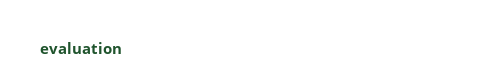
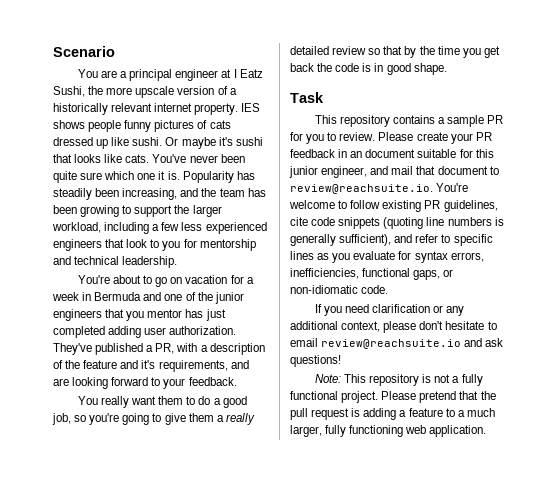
[40,42,122,54] evaluation -> [53,46,115,57] [77,69,263,81] [53,86,237,98] [53,103,261,115] [53,120,231,132] [53,137,263,149] [53,154,245,163] [53,171,255,183] [53,188,266,200] [53,205,222,217] [52,222,267,234] [53,239,256,251] [53,256,178,268] [77,275,254,287] [52,292,244,304] [53,309,226,321] [53,326,237,338] [53,343,265,355] [53,360,249,372] [53,377,237,389] [77,396,247,408] [52,413,255,425] [290,46,500,58] [290,63,447,75] [290,92,324,103] [314,115,504,127] [290,132,492,144] [290,149,494,158] [289,166,499,178] [290,183,469,194] [289,200,498,212] [290,217,504,229] [290,234,493,246] [290,251,484,263] [290,268,454,280] [290,285,389,294] [314,304,465,316] [290,321,497,333] [290,338,504,349] [290,355,341,367] [314,374,483,386] [290,391,496,403] [290,408,495,420] [290,425,487,437] Scenario // You are a principal engineer at I Eatz Sushi, the more upscale version of a historically relevant internet property. IES shows people funny pictures of cats dressed up like sushi. Or maybe it's sushi that looks like cats. You've never been quite sure which one it is. Popularity has steadily been increasing, and the team has been growing to support the larger workload, including a few less experienced engineers that look to you for mentorship and technical leadership. // You're about to go on vacation for a week in Bermuda and one of the junior engineers that you mentor has just completed adding user authorization. They've published a PR, with a description of the feature and it's requirements, and are looking forward to your feedback. // You really want them to do a good job, so you're going to give them a really detailed review so that by the time you get back the code is in good shape. // Task // This repository contains a sample PR for you to review. Please create your PR feedback in an document suitable for this junior engineer, and mail that document to review@reachsuite.io. You're welcome to follow existing PR guidelines, cite code snippets (quoting line numbers is generally sufficient), and refer to specific lines as you evaluate for syntax errors, inefficiencies, functional gaps, or non-idiomatic code. // If you need clarification or any additional context, please don't hesitate to email review@reachsuite.io and ask questions! // Note: This repository is not a fully functional project. Please pretend that the pull request is adding a feature to a much larger, fully functioning web application.

